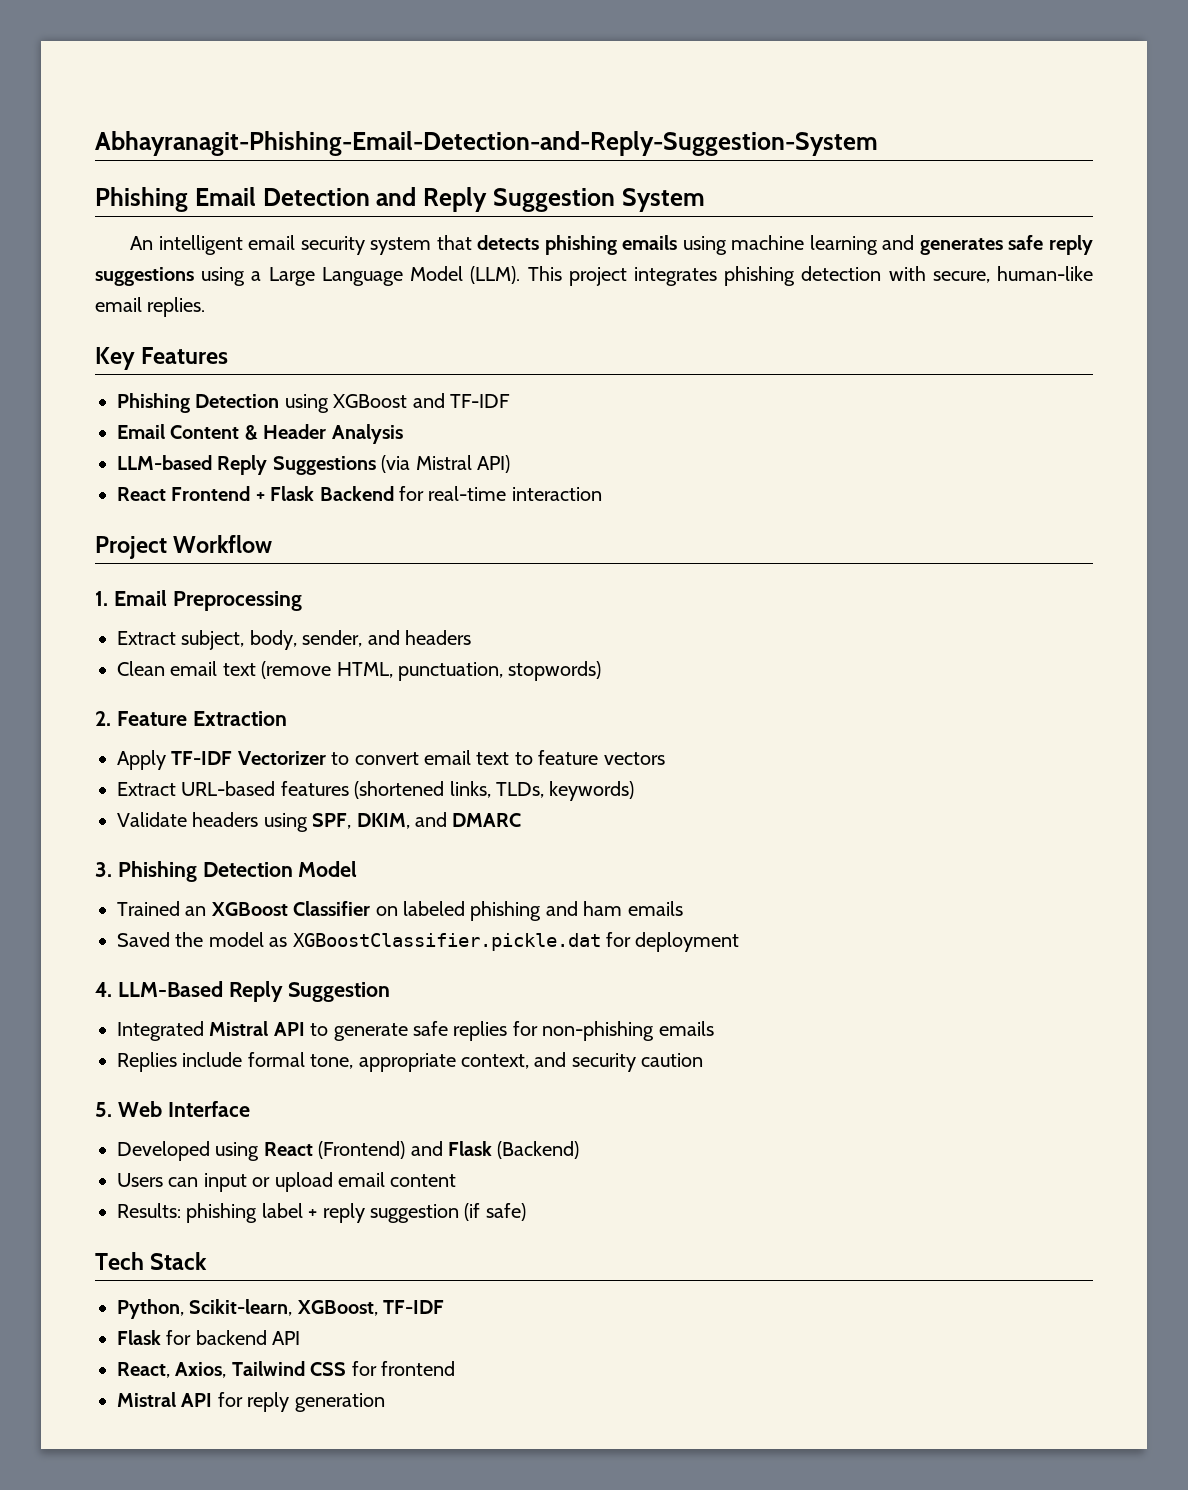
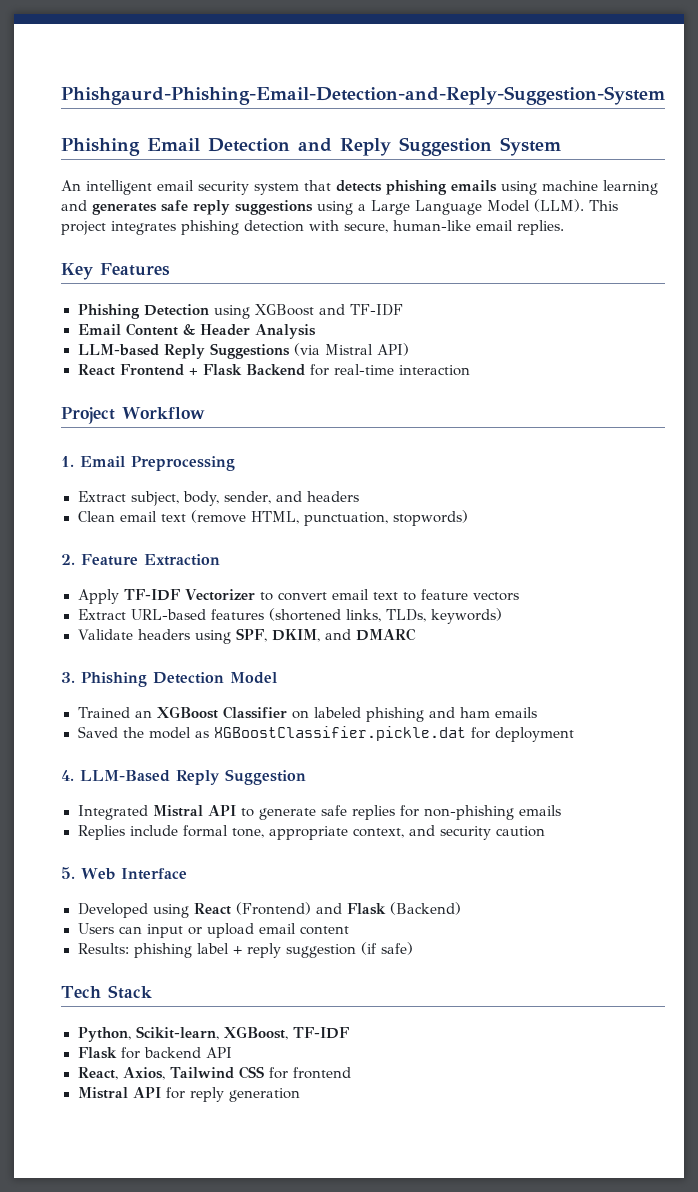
[95,131,878,156] Abhayranagit-Phishing-Email-Detection-and-Reply-Suggestion-System -> [61,86,665,105] Phishgaurd-Phishing-Email-Detection-and-Reply-Suggestion-System

